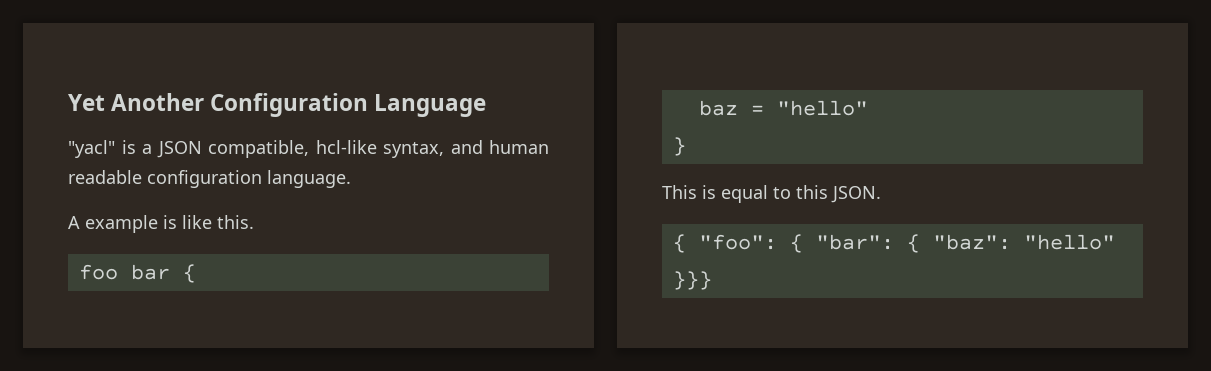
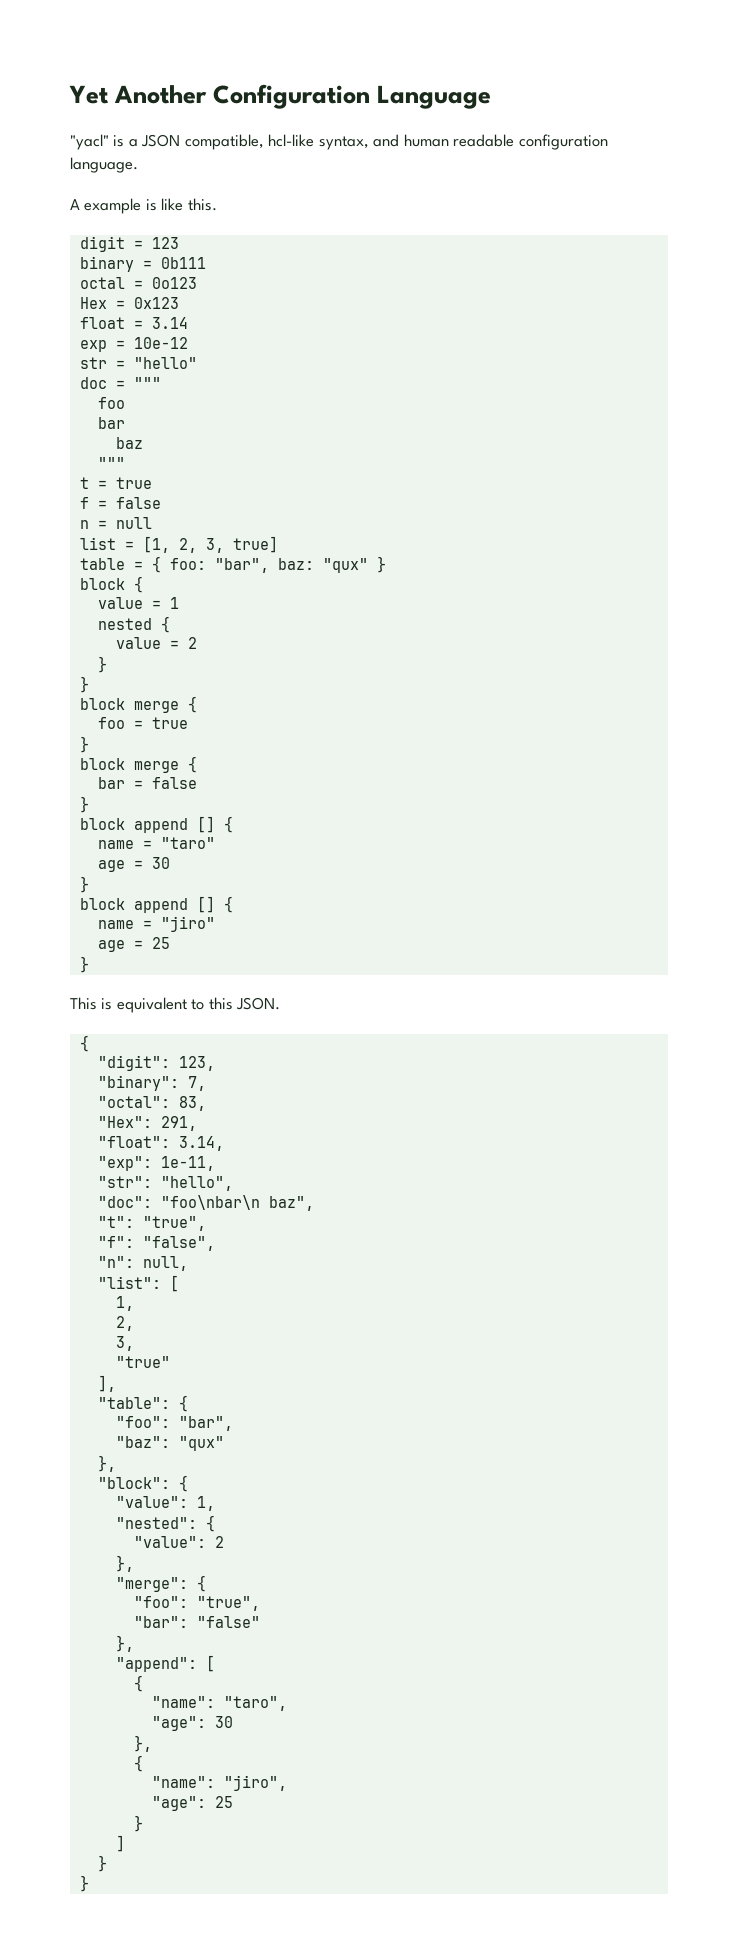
[78,264,196,283] [698,100,868,116] // foo bar { // baz = "hello" -> [79,236,179,252] [79,256,206,272] [79,277,197,289] [79,297,179,309] [79,317,188,329] [79,337,188,352] [79,357,197,369] [79,377,161,389] [97,397,125,409] [97,417,125,429] [115,437,143,449] [97,457,125,469] [79,477,152,489] [79,497,161,509] [79,517,152,529] [79,536,278,553] [79,556,386,573] [79,576,143,593] [97,597,179,609] [97,616,170,633] [115,637,197,649] [97,656,107,673] [79,676,89,693] [79,696,197,713] [97,717,188,729] [79,736,89,753] [79,756,197,773] [97,777,197,789] [79,796,89,813] [79,816,233,833] [97,837,215,849] [97,857,170,872] [79,876,89,893] [79,896,233,913] [97,916,215,932] [97,937,170,952] // digit = 123 // binary = 0b111 // octal = 0o123 // Hex = 0x123 // float = 3.14 // exp = 10e-12 // str = "hello" // doc = """ // foo // bar // baz // """ // t = true // f = false // n = null // list = [1, 2, 3, true] // table = { foo: "bar", baz: "qux" } // block { // value = 1 // nested { // value = 2 // } // } // block merge { // foo = true // } // block merge { // bar = false // } // block append [] { // name = "taro" // age = 30 // } // block append [] { // name = "jiro" // age = 25
[721,185,768,203] equal -> [116,997,187,1013] equivalent
[698,234,1115,253] [672,271,712,290] "foo": { "bar": { "baz": "hello" }}} -> [97,1055,215,1071] [97,1075,206,1091] [97,1096,206,1111] [97,1116,197,1131] [97,1136,224,1151] [97,1156,215,1171] [97,1176,233,1191] [97,1195,314,1211] [97,1216,206,1231] [97,1236,215,1251] [97,1256,188,1271] [97,1275,179,1292] [115,1296,134,1311] [115,1316,134,1331] [115,1336,134,1351] [115,1356,170,1368] [97,1375,116,1392] [97,1395,188,1412] [115,1416,233,1431] [115,1436,224,1451] [97,1455,116,1472] [97,1475,188,1492] [115,1496,215,1511] [115,1515,215,1532] [133,1536,224,1548] [115,1555,134,1572] [115,1575,206,1592] [133,1596,260,1611] [133,1616,260,1628] [115,1635,134,1652] [115,1655,215,1672] [133,1675,143,1692] [151,1696,287,1711] [151,1716,233,1731] [133,1735,152,1752] [133,1755,143,1772] [151,1775,287,1791] [151,1796,233,1811] [133,1815,143,1832] [115,1835,125,1852] [97,1855,107,1872] [79,1875,89,1892] // "digit": 123, // "binary": 7, // "octal": 83, // "Hex": 291, // "float": 3.14, // "exp": 1e-11, // "str": "hello", // "doc": "foo\nbar\n baz", // "t": "true", // "f": "false", // "n": null, // "list": [ // 1, // 2, // 3, // "true" // ], // "table": { // "foo": "bar", // "baz": "qux" // }, // "block": { // "value": 1, // "nested": { // "value": 2 // }, // "merge": { // "foo": "true", // "bar": "false" // }, // "append": [ // { // "name": "taro", // "age": 30 // }, // { // "name": "jiro", // "age": 25 // } // ] // } // }

